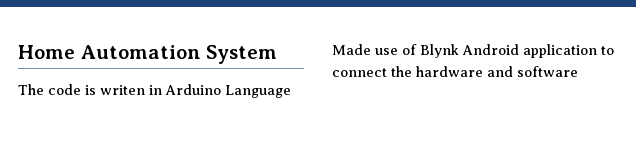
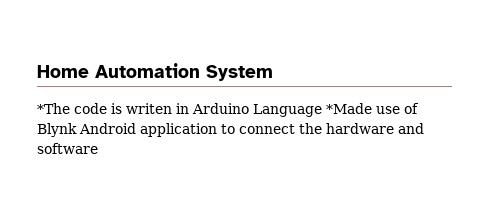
[18,84,44,95] The -> [37,103,70,114] *The
[332,44,371,55] Made -> [326,103,372,114] *Made

